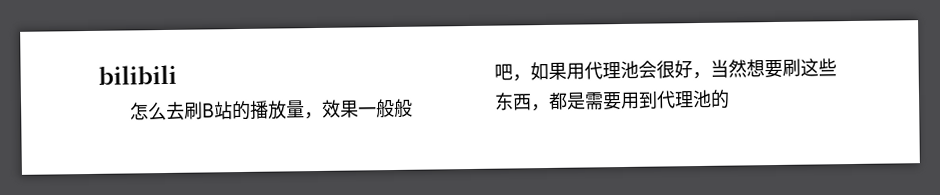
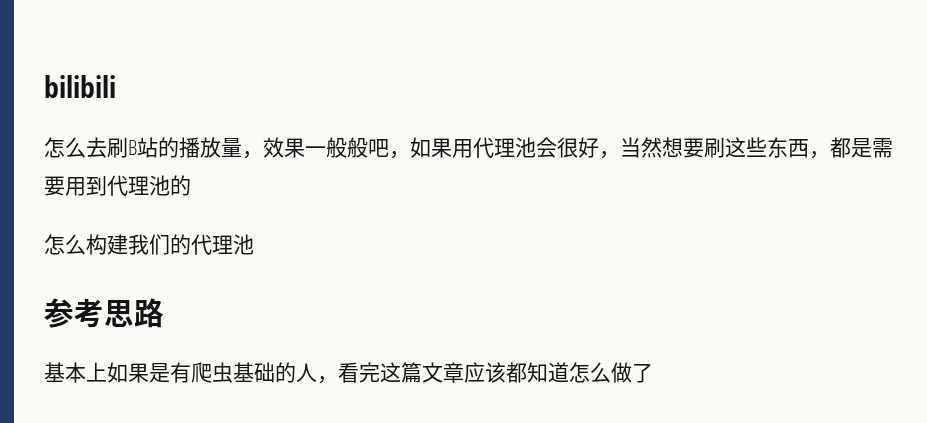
(730, 99) none -> [44,234,254,255] [44,298,164,328] [44,362,653,384] // 怎么构建我们的代理池 // 参考思路 // 基本上如果是有爬虫基础的人，看完这篇文章应该都知道怎么做了

